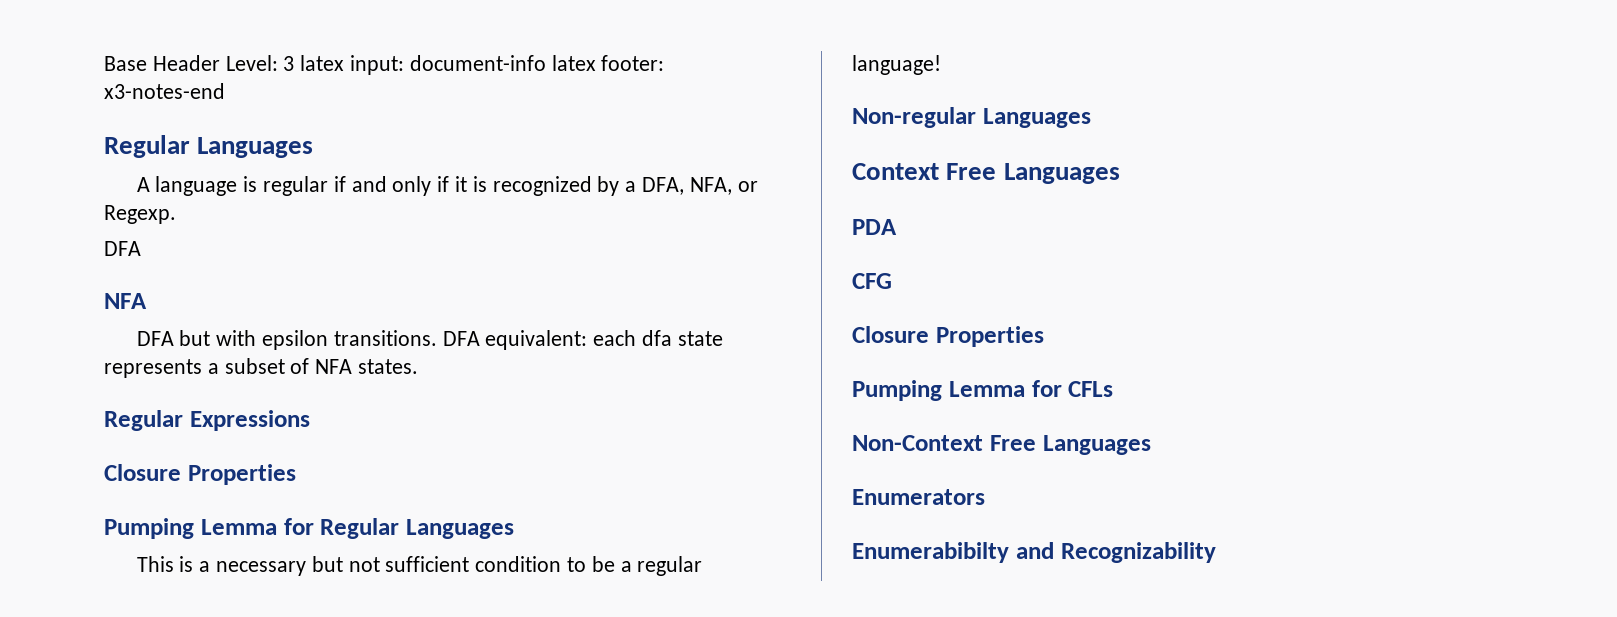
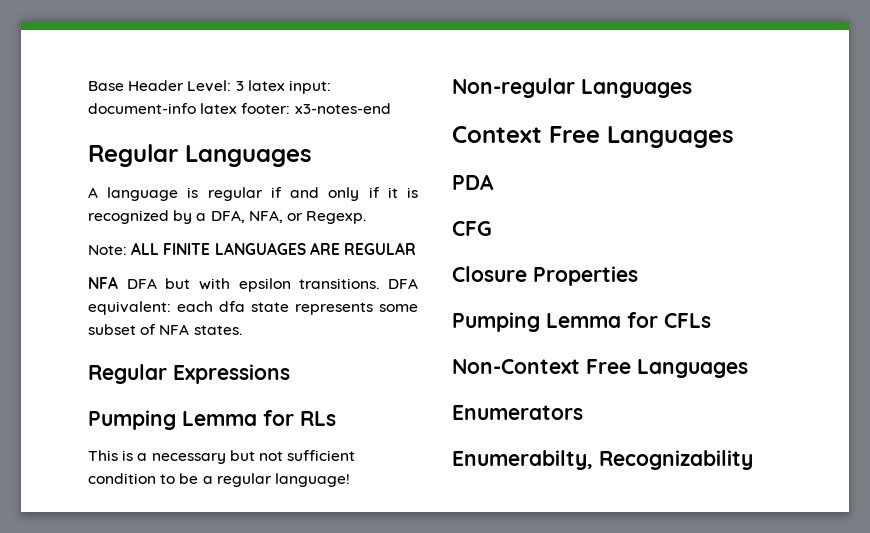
[104,241,141,256] [104,293,147,309] DFA // NFA // -> [88,242,416,255] [88,276,118,289] Note: ALL FINITE LANGUAGES ARE REGULAR // NFA
[207,363,219,374] a -> [379,304,418,312] some
[104,464,296,485] [104,518,514,539] // Closure Properties // Pumping Lemma for Regular Languages -> [88,410,336,430] // Pumping Lemma for RLs
[852,542,1054,563] Enumerabibilty and -> [452,450,593,470] Enumerabilty,

